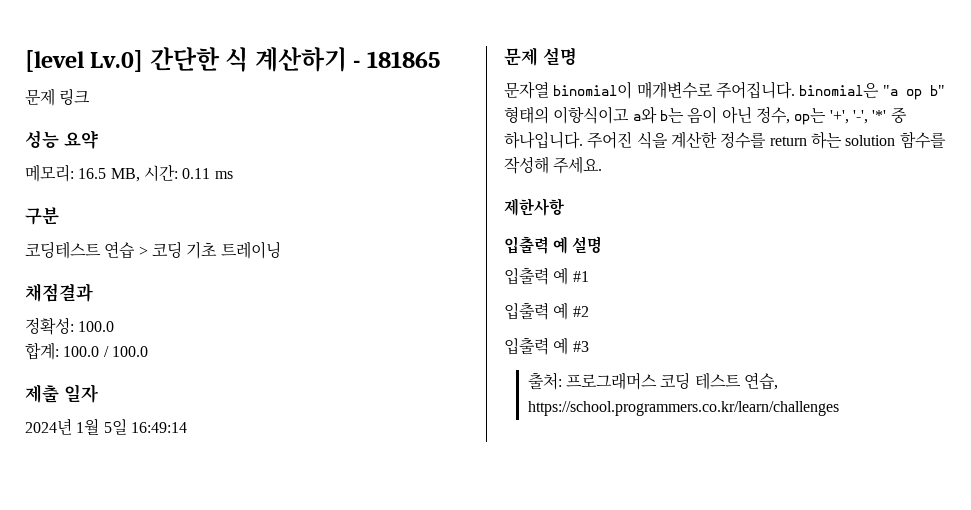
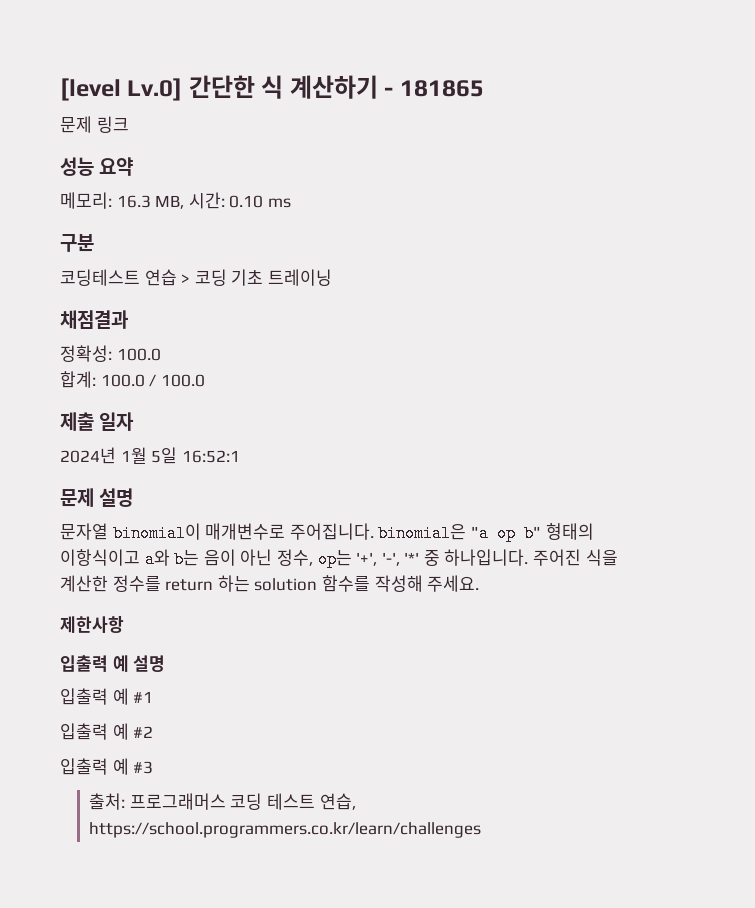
[78,168,107,179] 16.5 -> [116,195,151,208] 16.3
[182,168,211,179] 0.11 -> [229,195,264,208] 0.10
[130,422,187,433] 16:49:14 -> [181,450,240,463] 16:52:1

